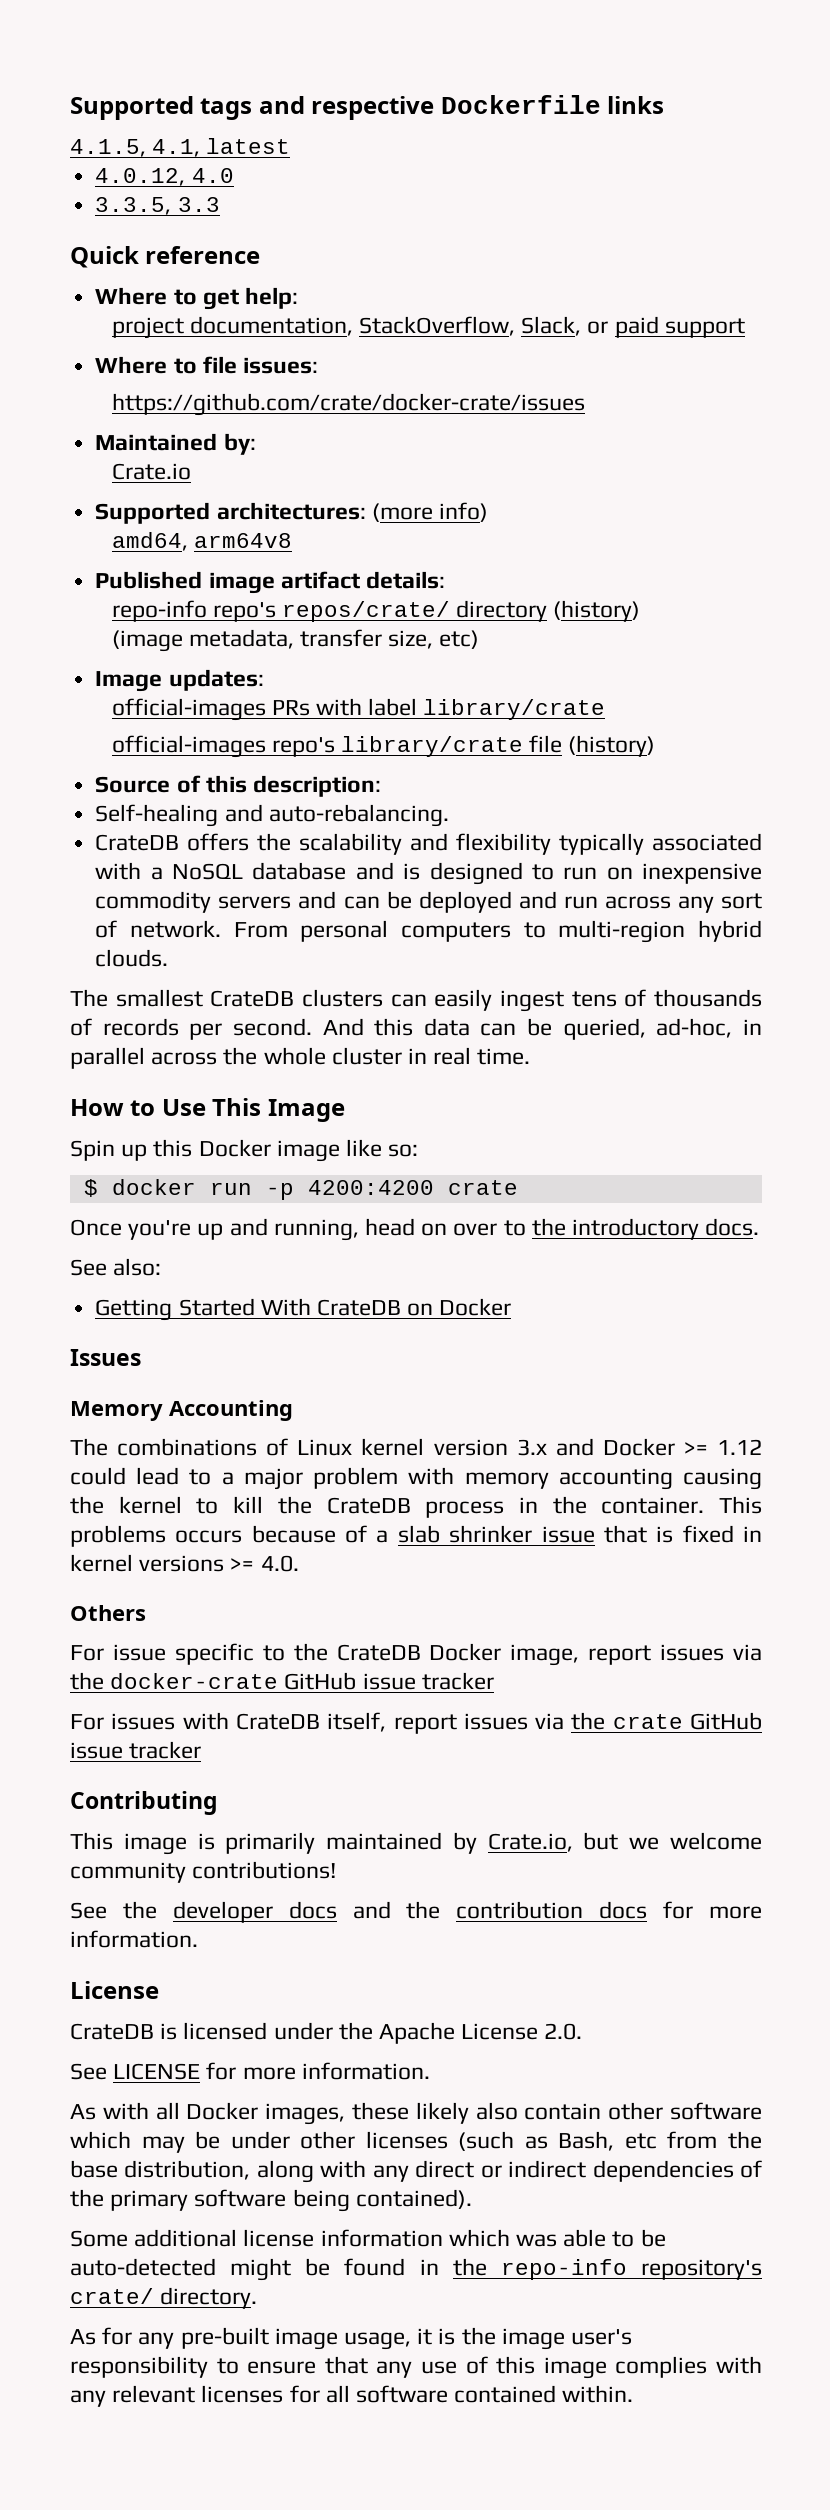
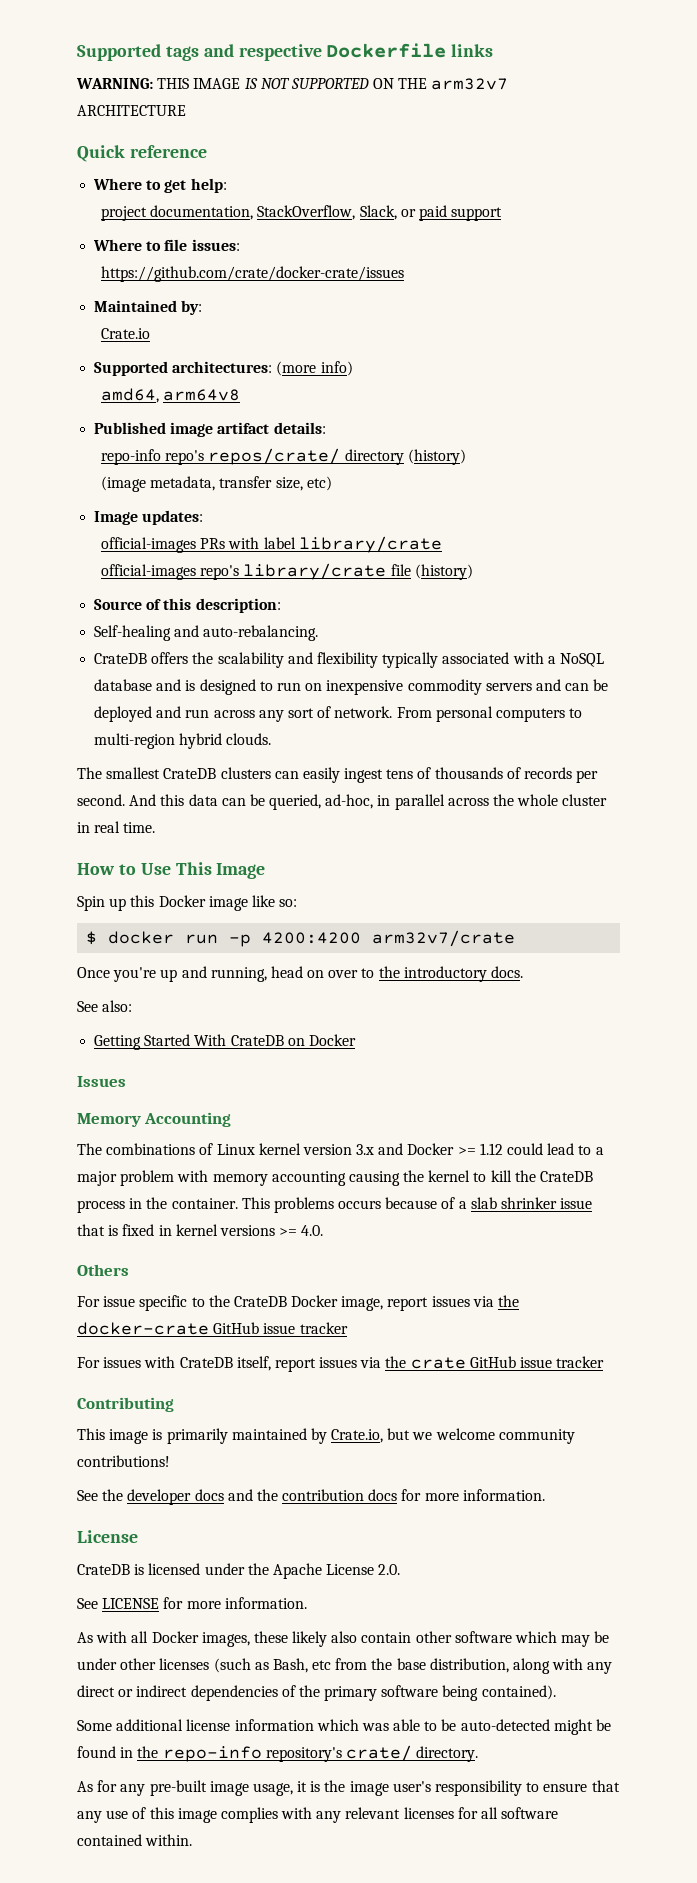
[70,138,291,157] [95,168,234,186] [95,197,220,215] 4.1.5, 4.1, latest // 4.0.12, 4.0 // 3.3.5, 3.3 -> [76,78,509,90] [77,105,186,116] WARNING: THIS IMAGE IS NOT SUPPORTED ON THE arm32v7 ARCHITECTURE
[447,1180,518,1195] crate -> [372,930,516,947] arm32v7/crate

